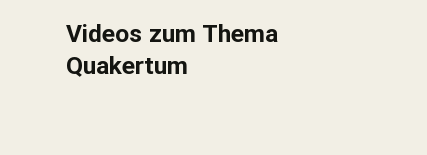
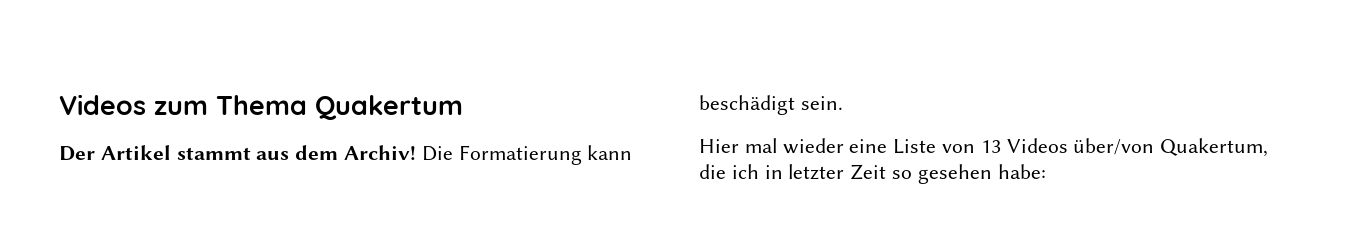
(188, 66) none -> [59,145,633,165] [699,95,843,115] [699,138,1269,157] [699,164,1046,184] // Der Artikel stammt aus dem Archiv! Die Formatierung kann beschädigt sein. // Hier mal wieder eine Liste von 13 Videos über/von Quakertum, die ich in letzter Zeit so gesehen habe:

